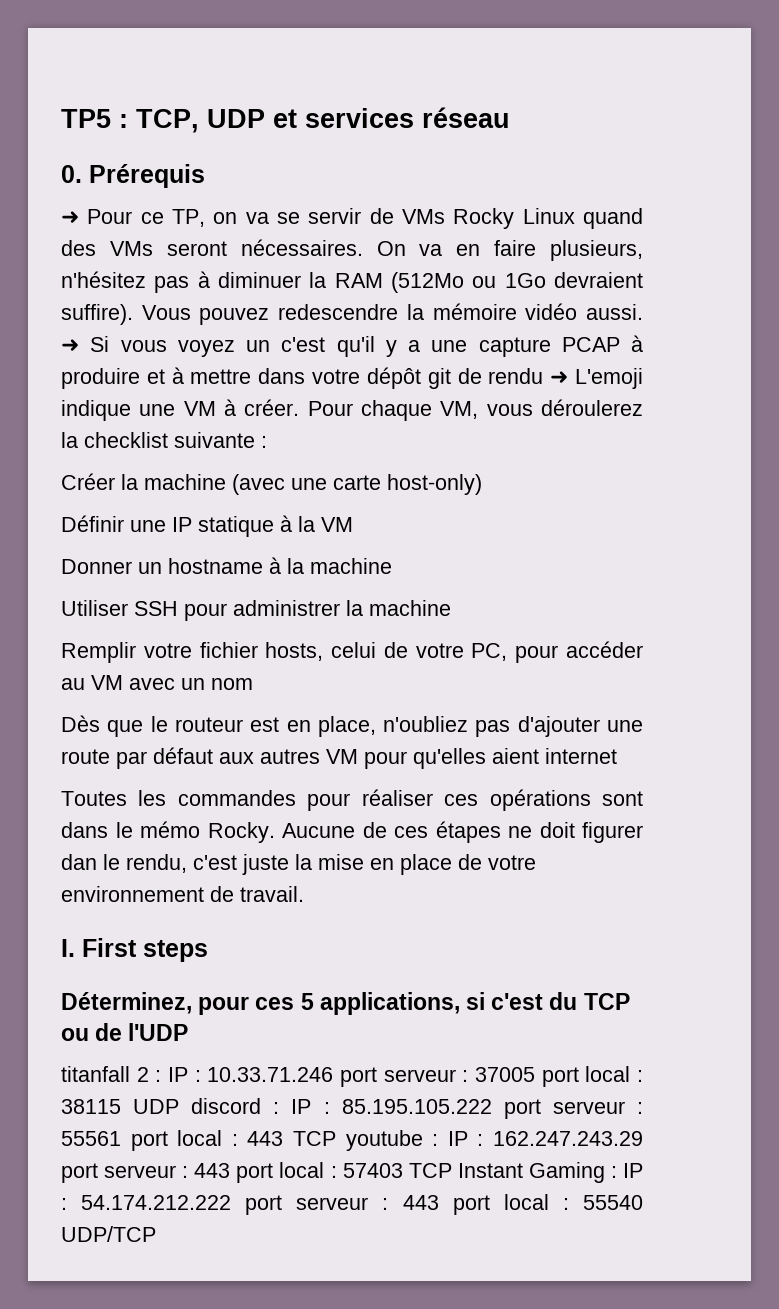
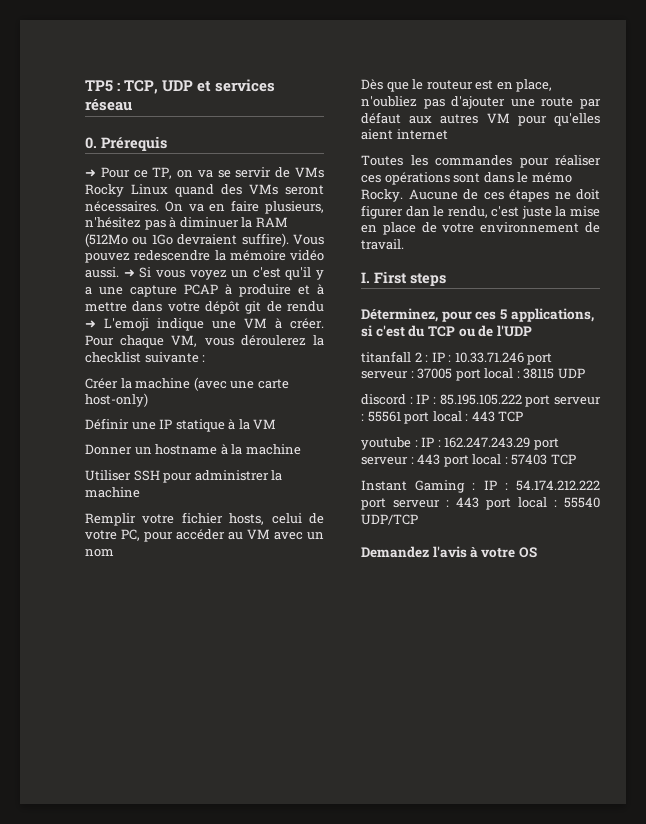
(180, 1106) none -> (585, 373) //
(336, 1138) none -> (524, 416) //
(452, 1170) none -> (576, 459) //
(156, 1234) none -> [361,546,537,558] // Demandez l'avis à votre OS

